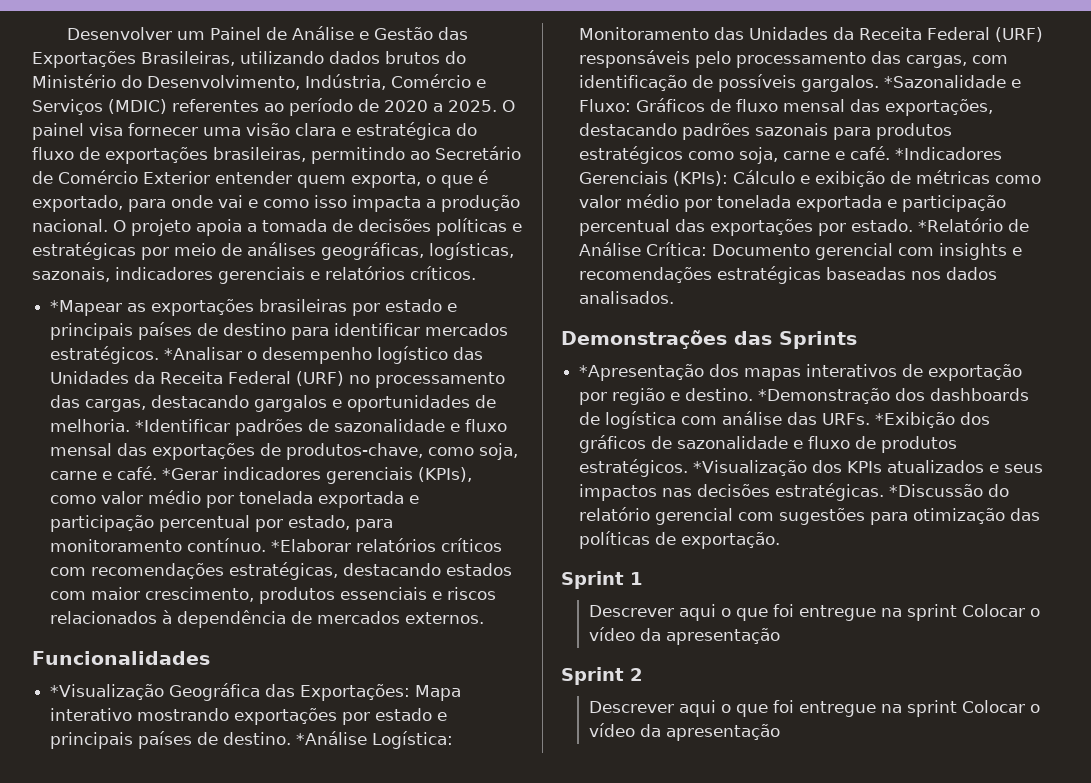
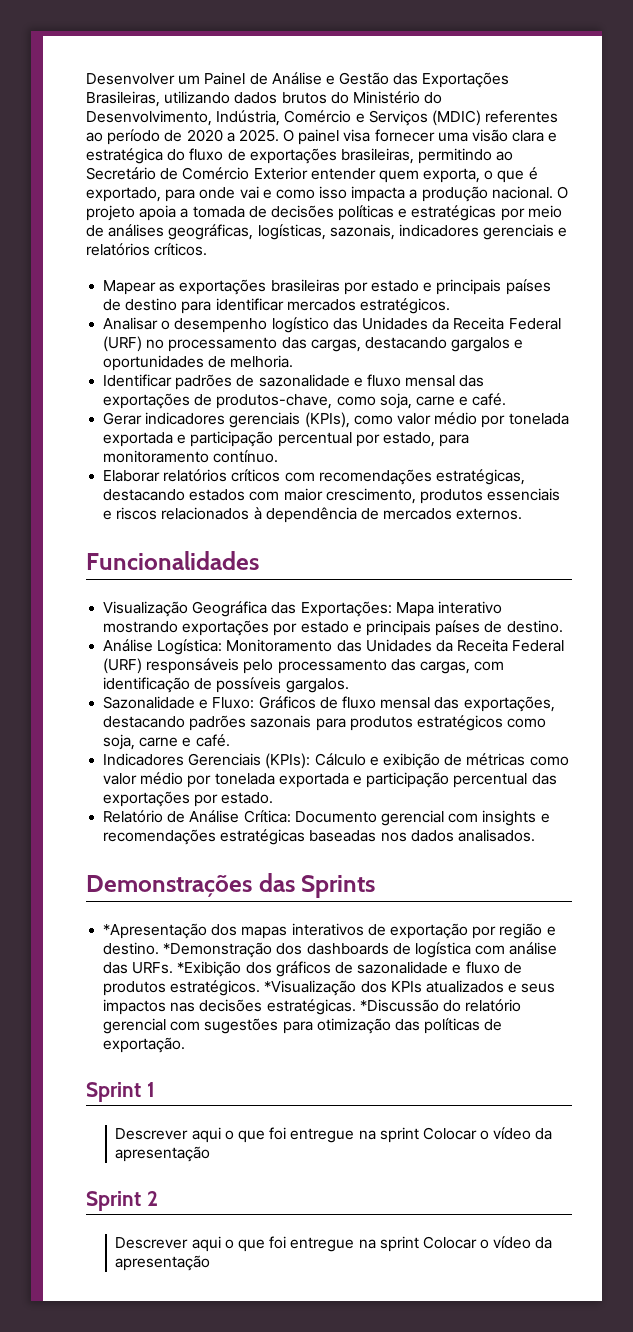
[50,300,123,316] *Mapear -> [103,280,157,295] Mapear
[164,347,243,360] *Analisar -> [103,317,159,330] // Analisar
[135,419,231,432] *Identificar -> [103,374,173,387] // Identificar
[162,468,219,480] *Gerar -> [103,412,143,425] // Gerar
[271,539,352,552] *Elaborar -> [103,470,161,482] // Elaborar
[50,684,165,700] *Visualização -> [103,601,189,617] Visualização
[296,731,368,745] *Análise -> [103,639,154,652] // Análise
[884,75,1007,88] *Sazonalidade -> [103,696,196,709] // Sazonalidade
[895,147,1003,160] *Indicadores -> [103,753,185,766] // Indicadores
[918,218,1004,232] *Relatório -> [103,810,164,823] // Relatório

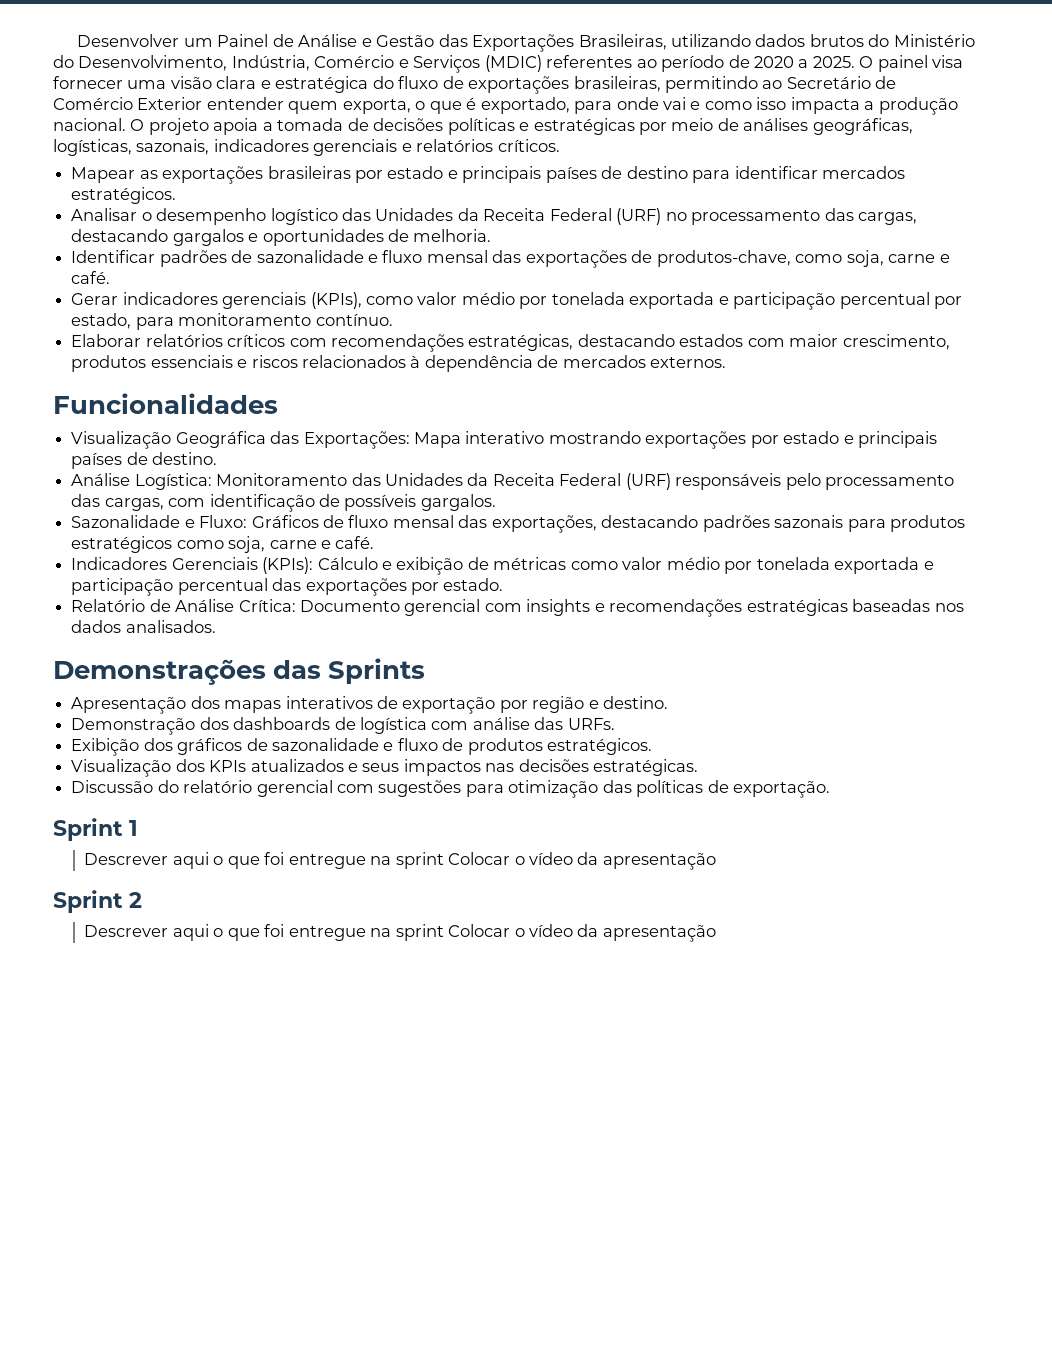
[103,923,208,939] *Apresentação -> [71,697,187,714] Apresentação
[163,942,273,958] *Demonstração -> [71,718,196,735] // Demonstração
[177,961,242,977] *Exibição -> [71,738,140,756] // Exibição
[264,980,357,996] *Visualização -> [71,759,172,777] // Visualização
[359,999,439,1012] *Discussão -> [71,780,154,793] // Discussão

